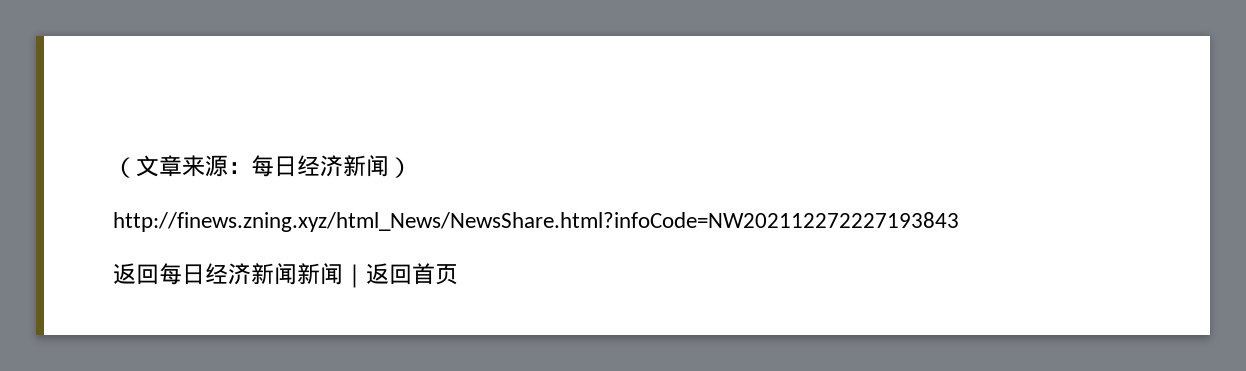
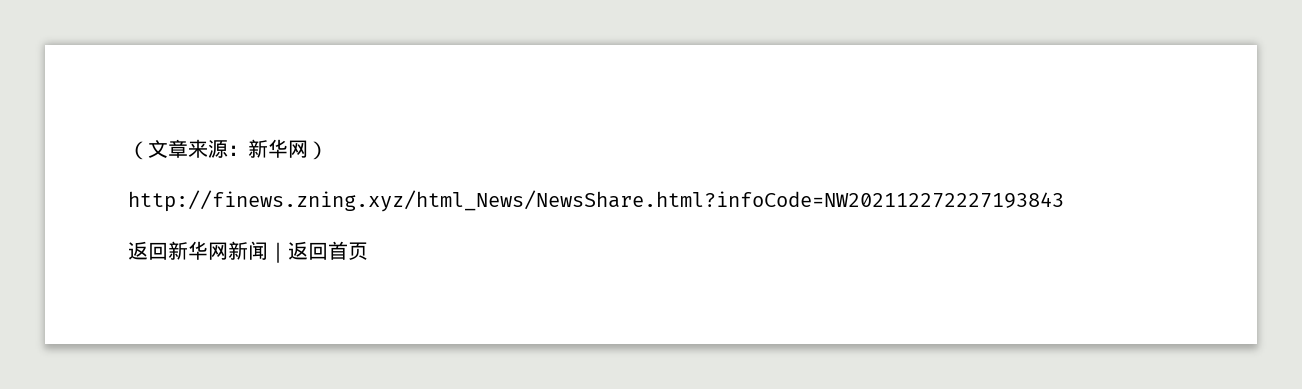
[251,155,389,177] 每日经济新闻 -> [248,139,308,158] 新华网
[159,263,297,285] 每日经济新闻 -> [168,241,228,260] 新华网

